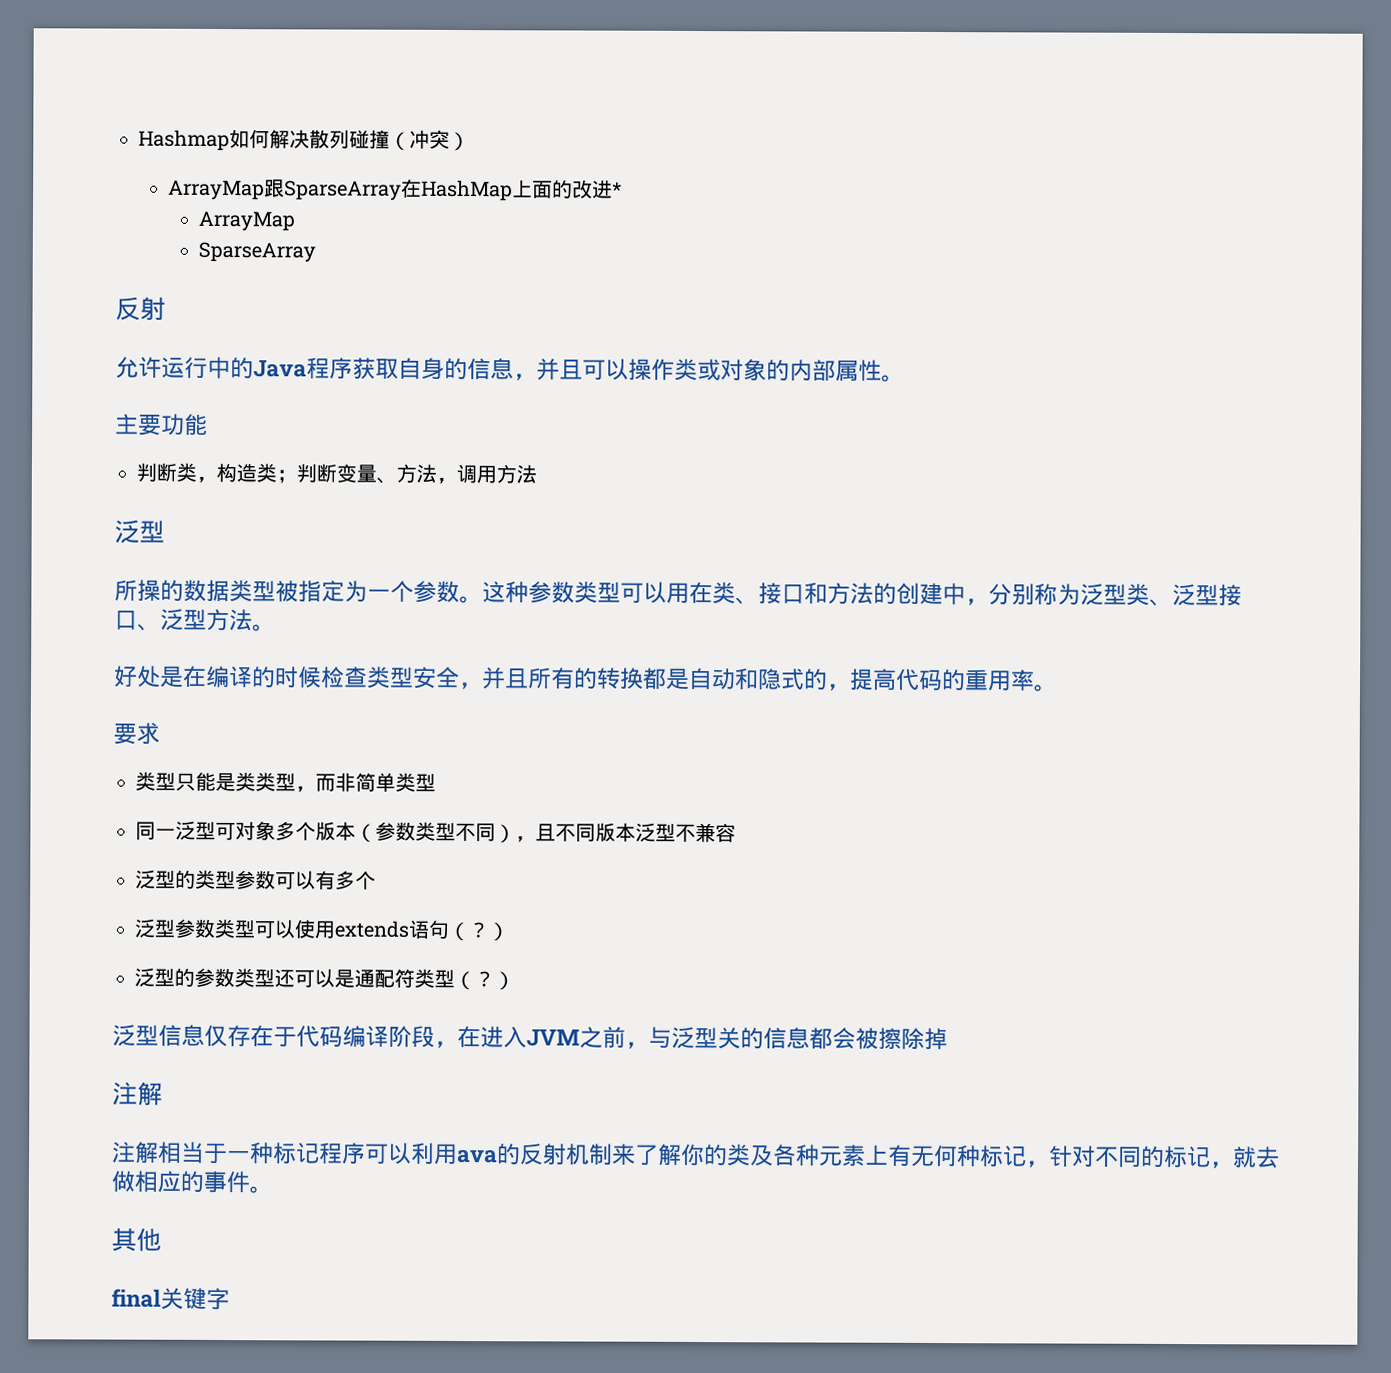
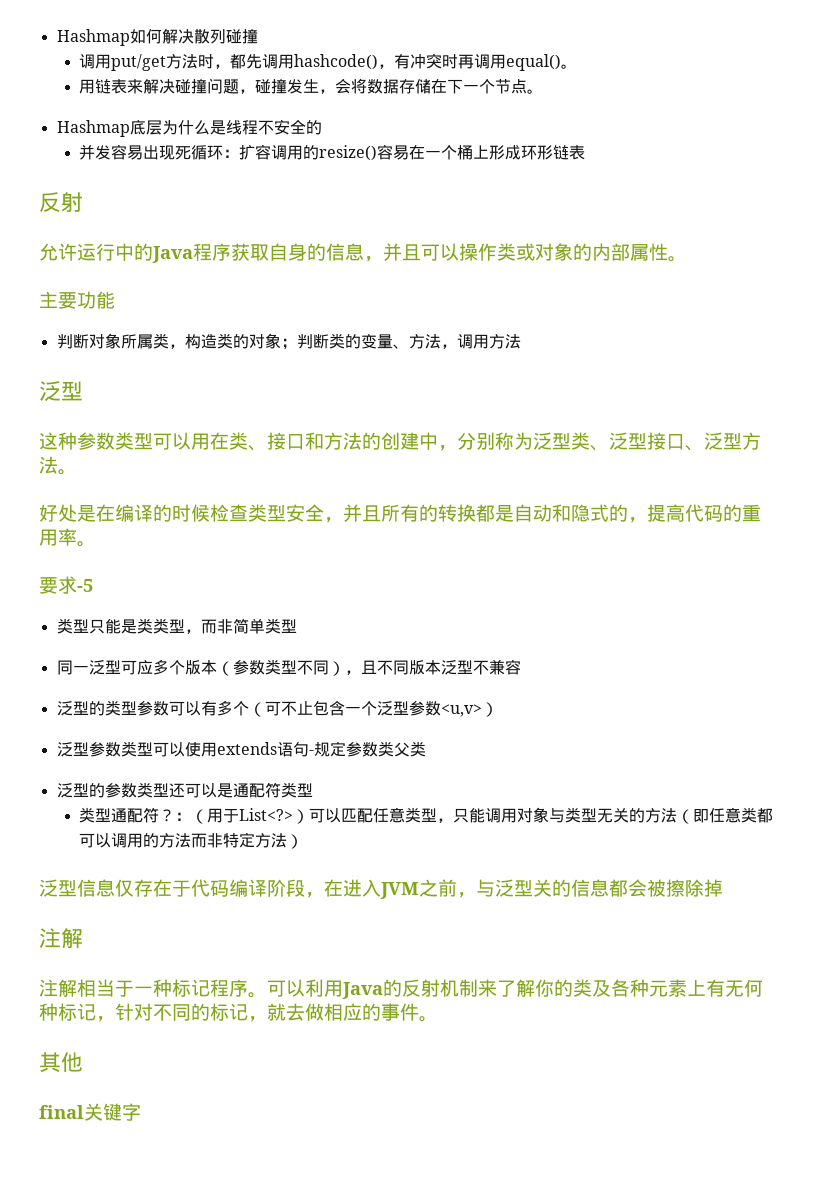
[389,129,470,152] [168,178,623,202] [197,210,295,232] [197,241,316,263] （冲突） // ArrayMap跟SparseArray在HashMap上面的改进* // ArrayMap // SparseArray -> [79,53,578,71] [79,78,544,94] [56,119,322,137] [79,144,586,161] // 调用put/get方法时，都先调用hashcode()，有冲突时再调用equal()。 // 用链表来解决碰撞问题，碰撞发生，会将数据存储在下一个节点。 // Hashmap底层为什么是线程不安全的 // 并发容易出现死循环：扩容调用的resize()容易在一个桶上形成环形链表
(177, 472) none -> [88,333,153,349] 对象所属
[276,463,337,484] ；判断 -> [232,333,361,350] 的对象；判断类的
[114,579,483,604] 所操的数据类型被指定为一个参数。 -> (83, 391) none
(160, 733) none -> [77,579,93,592] -5
[235,821,276,841] 对象 -> [136,660,153,675] 应
(376, 880) none -> [248,700,498,717] （可不止包含一个泛型参数<u,v>）
[448,921,510,942] （？） -> [308,741,426,757] -规定参数类父类
[454,970,495,991] （？ -> [79,807,774,824] [79,832,288,848] // 类型通配符？：（用于List<?>）可以匹配任意类型，只能调用对象与类型无关的方法（即任意类都可以调用的方法而非特定方法
(366, 1153) none -> [248,992,267,998] 。
[457,1149,498,1164] ava -> [342,982,383,999] Java

